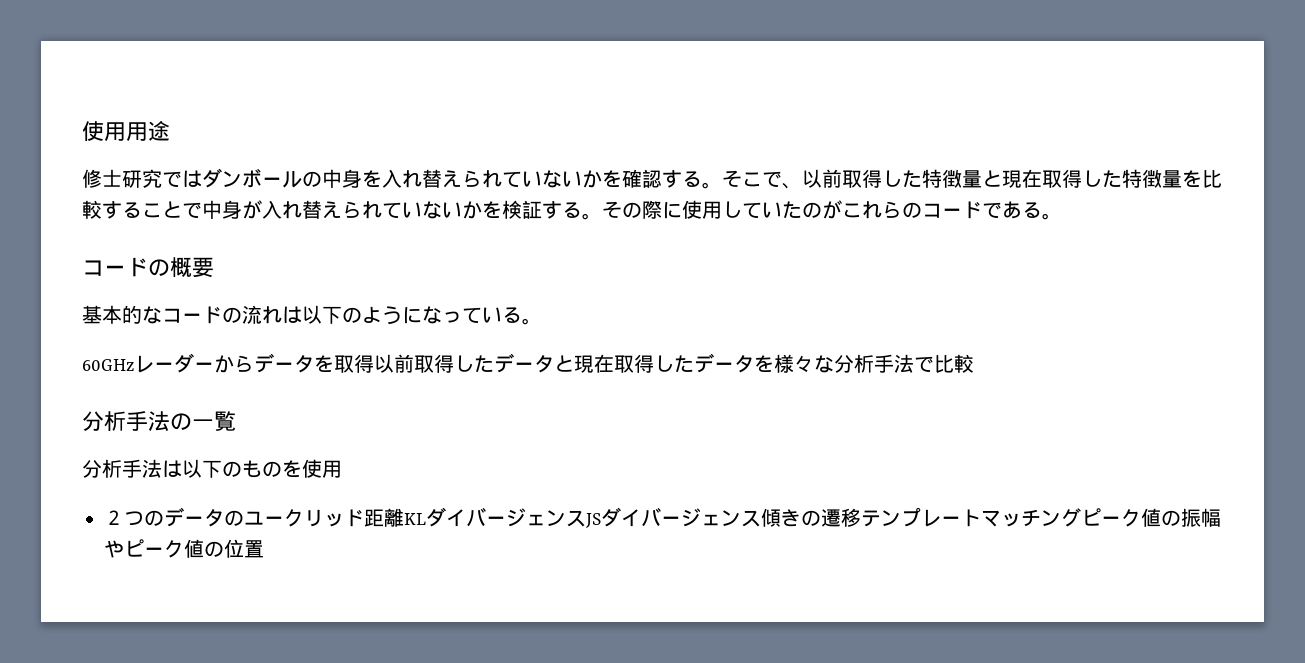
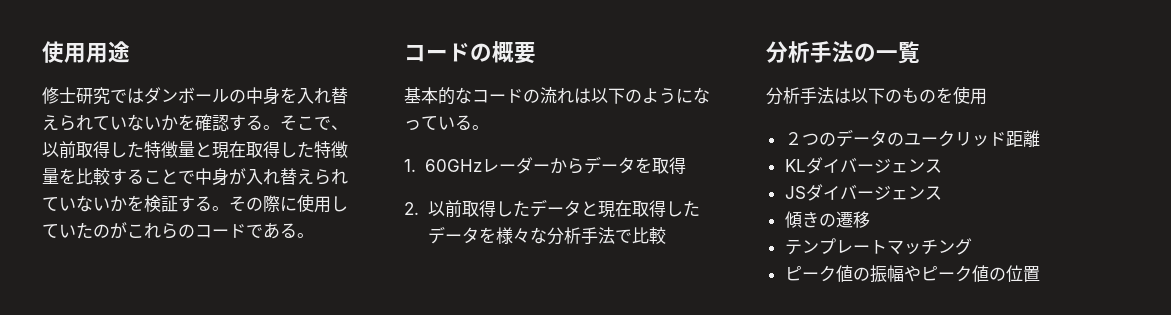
(542, 321) none -> [404,159,416,172] 1.
(374, 363) none -> [404,202,419,215] // 2.
(404, 517) none -> (1040, 138) //
(586, 518) none -> (942, 166) //
(761, 518) none -> (942, 193) //
(861, 517) none -> (870, 219) //
(1081, 517) none -> (972, 246) //

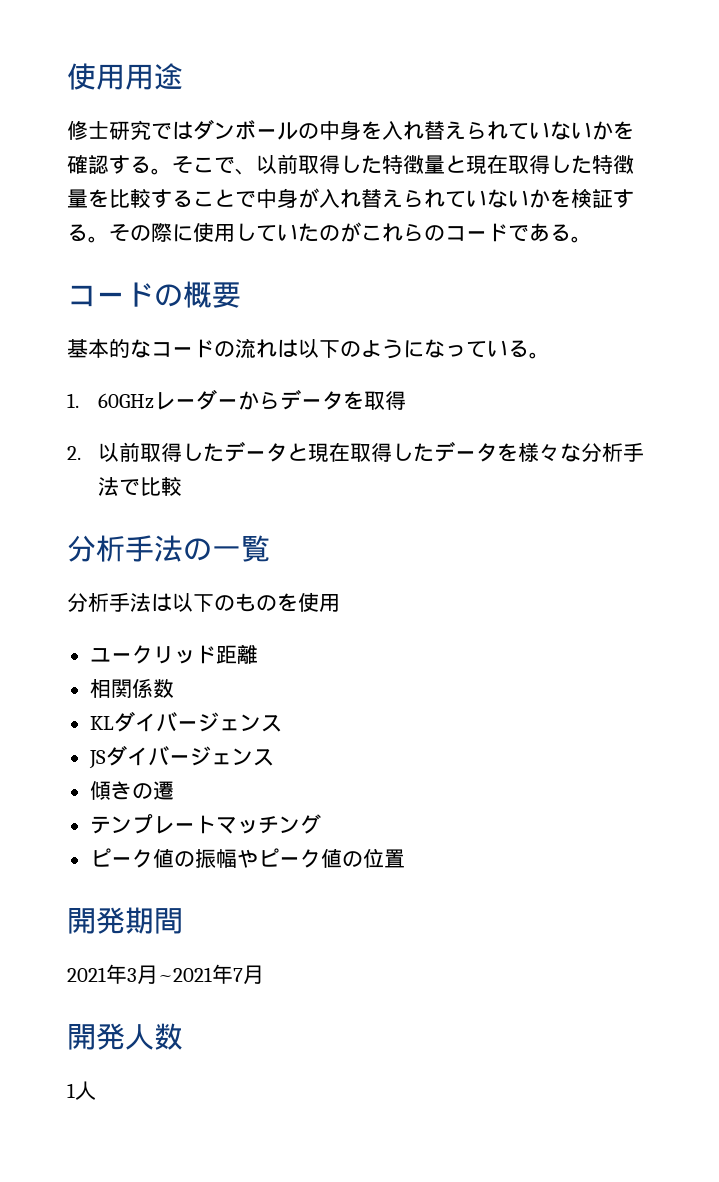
[784,129,904,147] ２つのデータの -> (340, 603) none
(1040, 138) none -> [89,679,174,698] // 相関係数
[852,211,870,228] 移 -> (174, 790) none
(1040, 274) none -> [67,907,183,934] [67,964,264,984] [67,1023,183,1050] [67,1081,96,1100] // 開発期間 // 2021年3月~2021年7月 // 開発人数 // 1人

